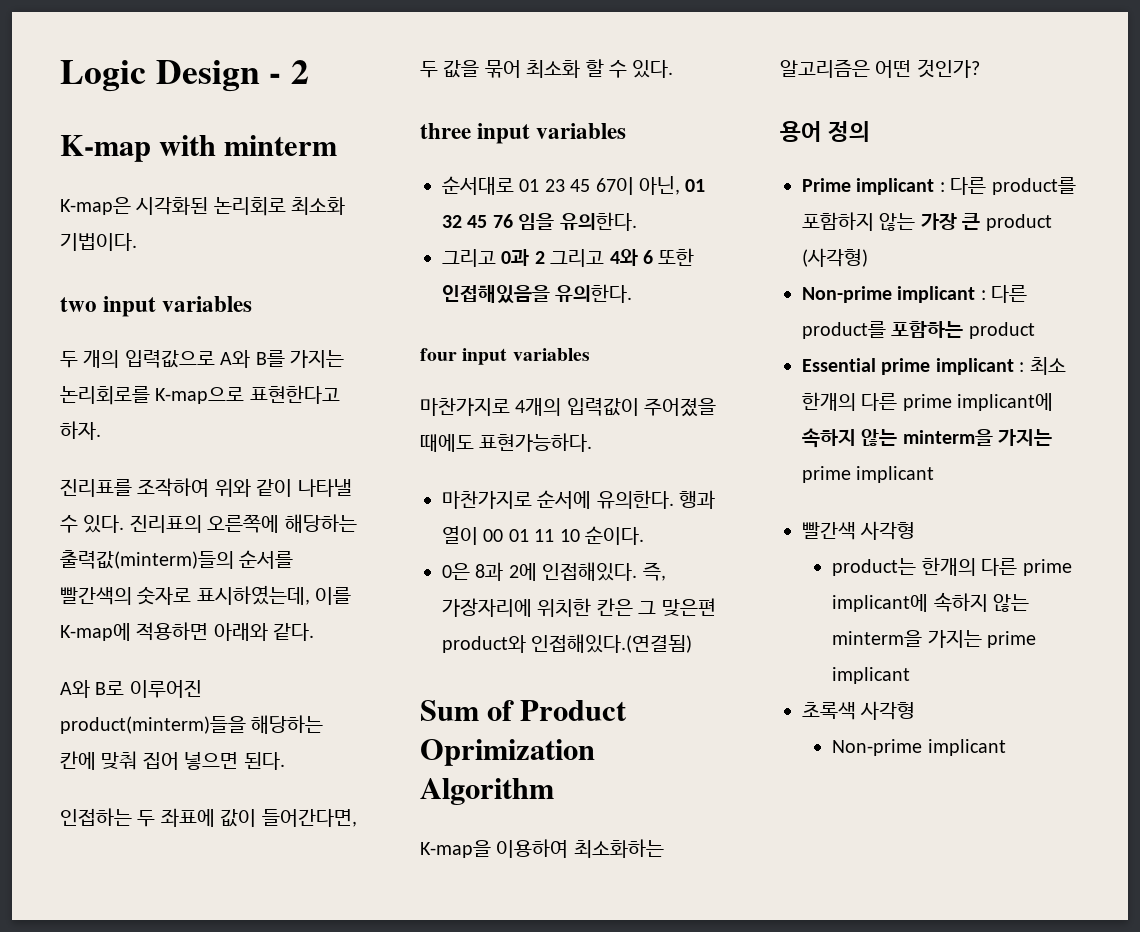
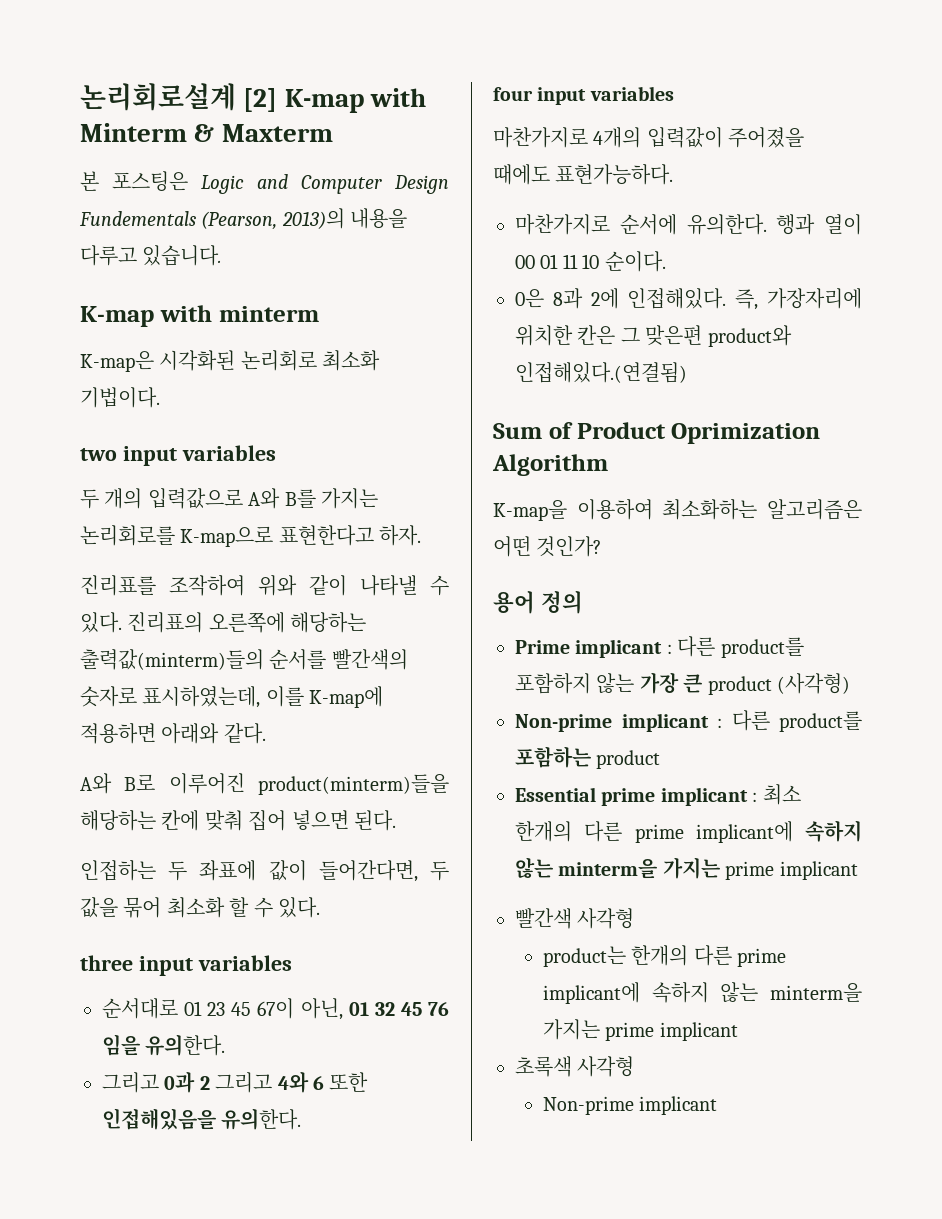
[60,60,309,92] Logic Design - 2 -> [80,83,426,113] [80,123,333,142] [80,171,449,194] [79,208,408,230] [80,245,223,266] 논리회로설계 [2] K-map with Minterm & Maxterm // 본 포스팅은 Logic and Computer Design Fundementals (Pearson, 2013)의 내용을 다루고 있습니다.

